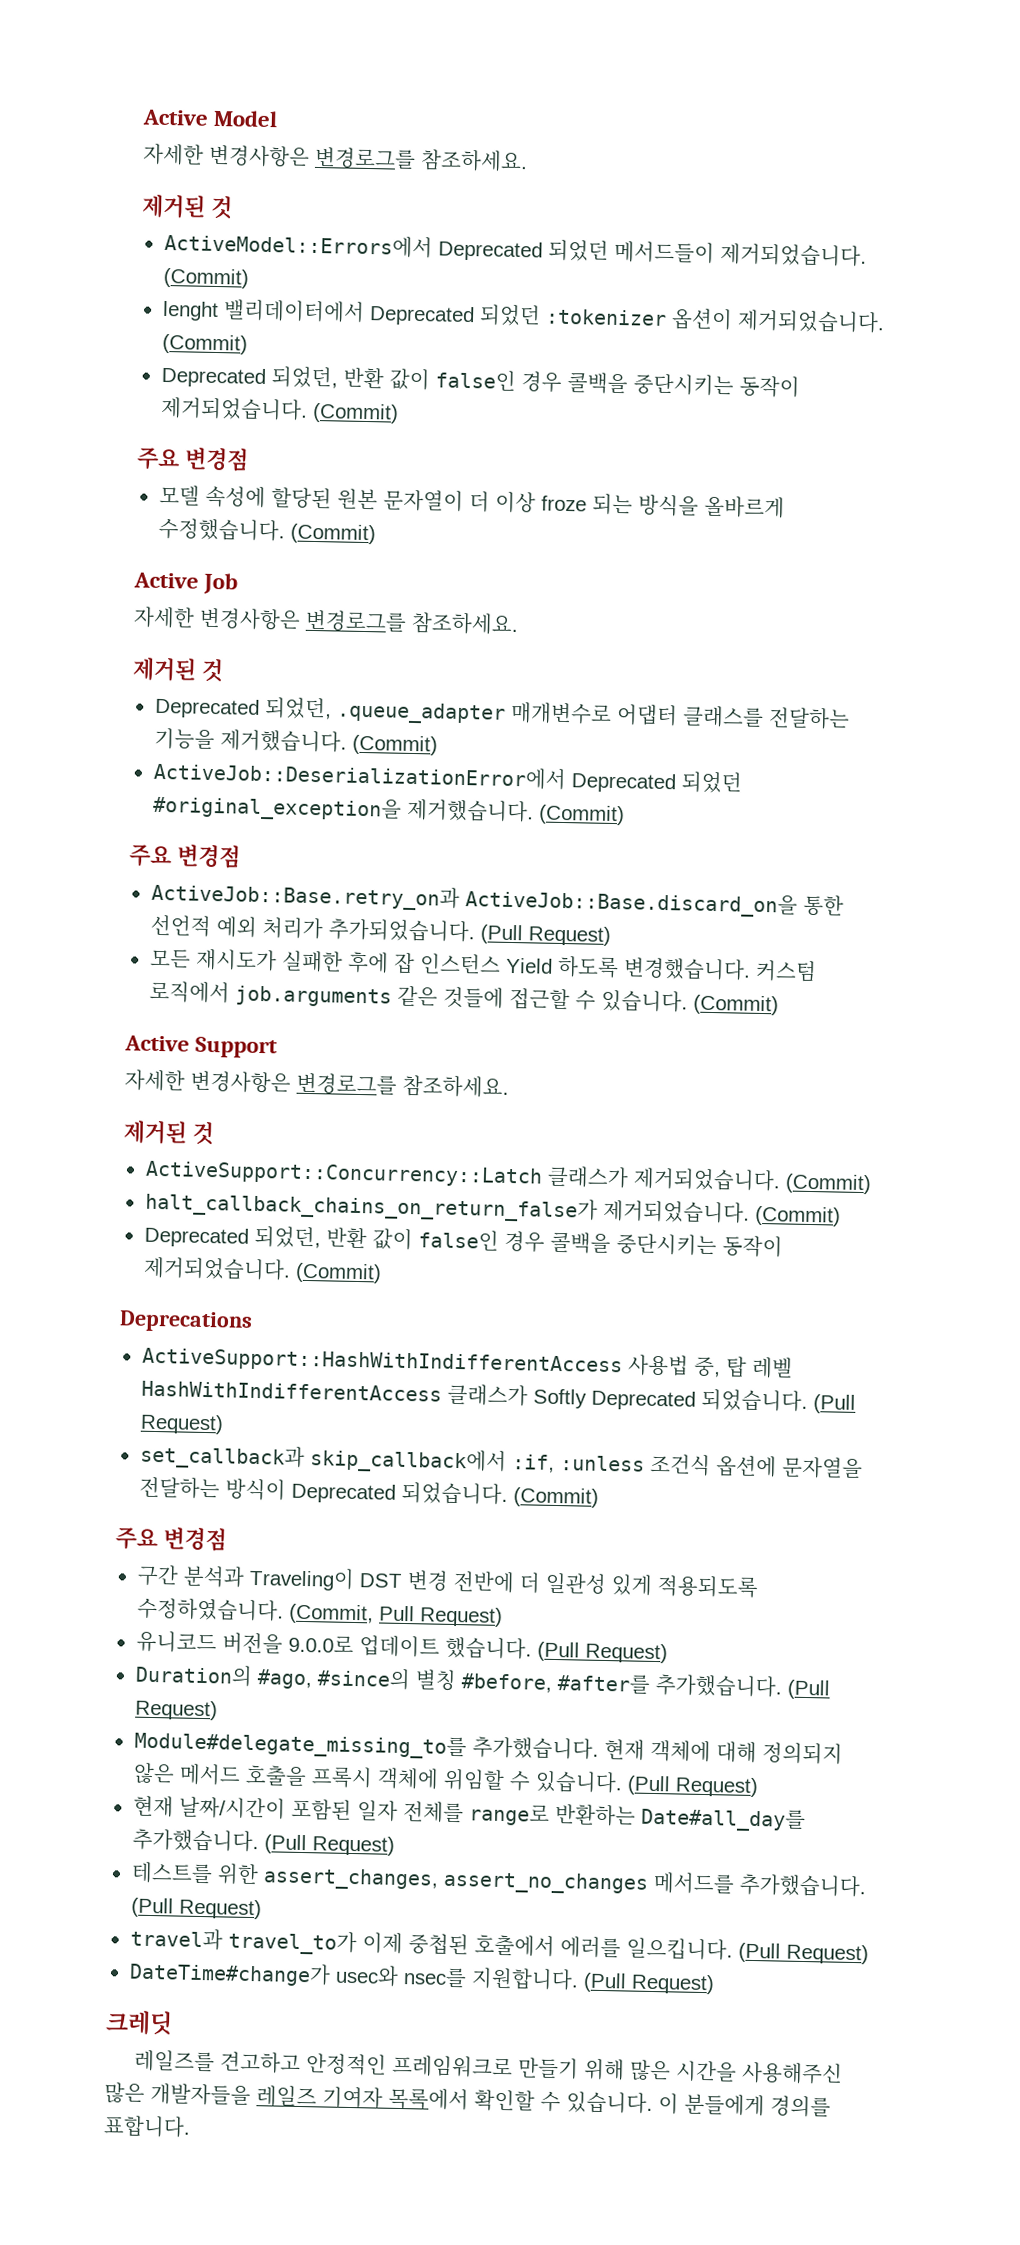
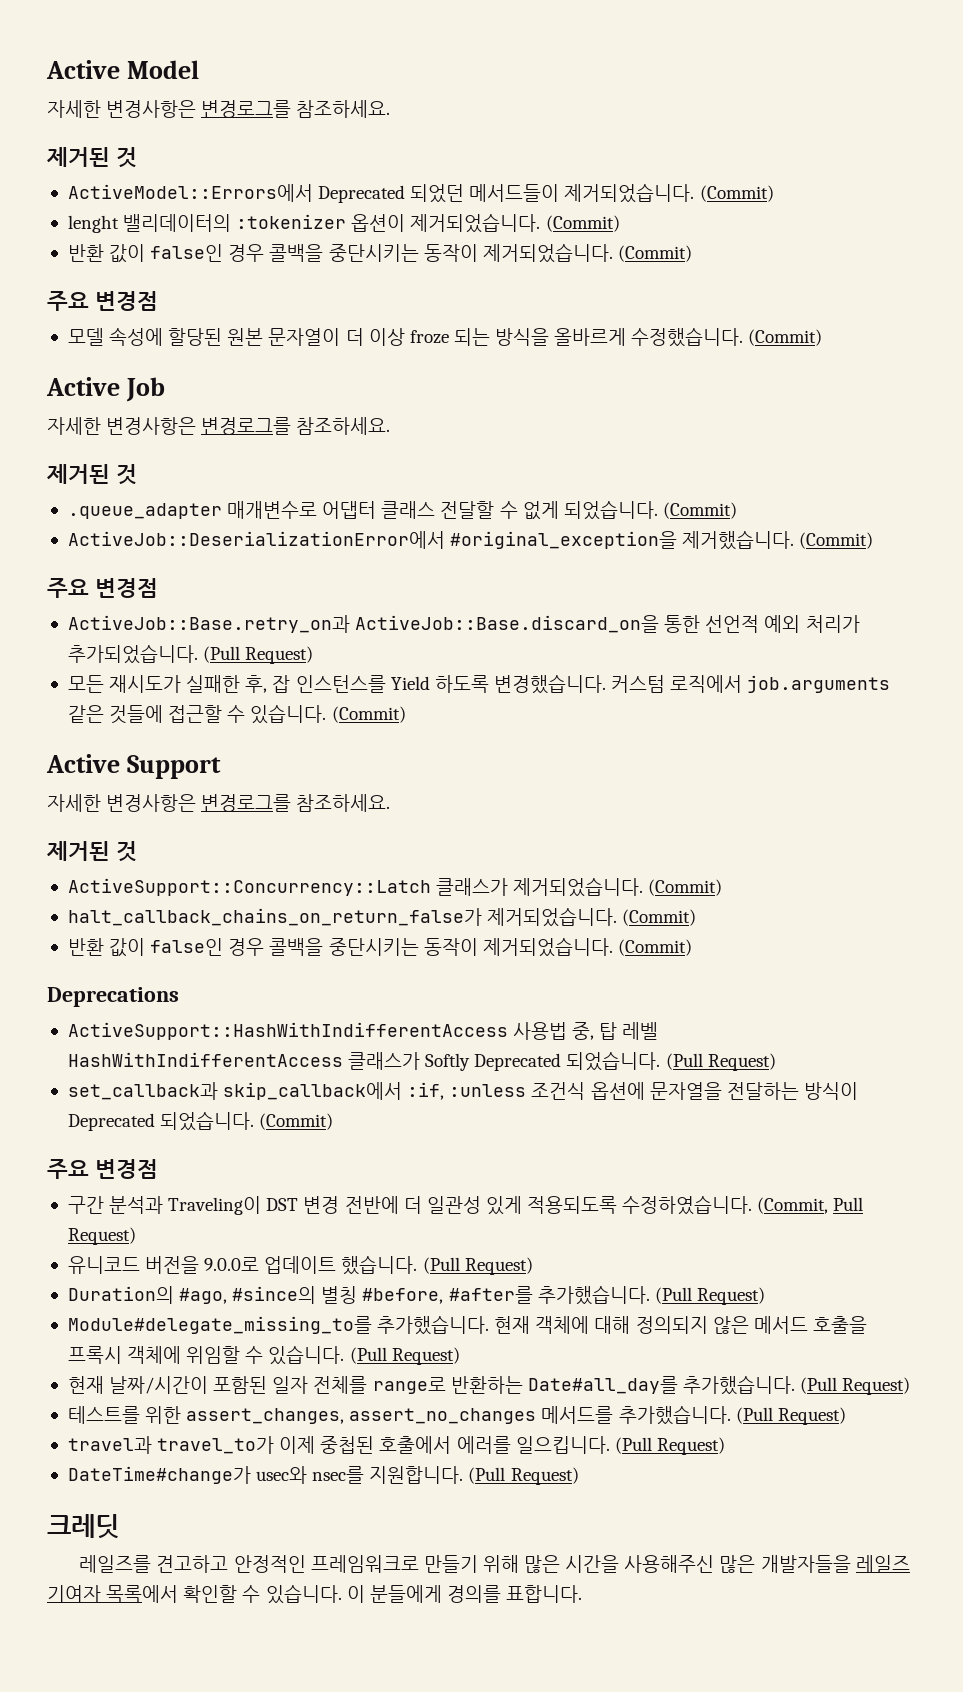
[222,299,541,327] 밸리데이터에서 Deprecated 되었던 -> [123,214,232,232] 밸리데이터의
[160,366,338,389] Deprecated 되었던, -> (620, 223) none
[154,697,332,720] Deprecated 되었던, -> (137, 474) none
[681,705,850,730] [153,727,347,753] 클래스를 전달하는 기능을 제거했습니다. -> [381,500,658,520] 클래스 전달할 수 없게 되었습니다.
[570,771,743,794] Deprecated 되었던 -> (445, 540) none
[346,951,501,975] 후에 잡 인스턴스 -> [245,675,386,693] 후, 잡 인스턴스를
[143,1225,321,1249] Deprecated 되었던, -> (697, 917) none

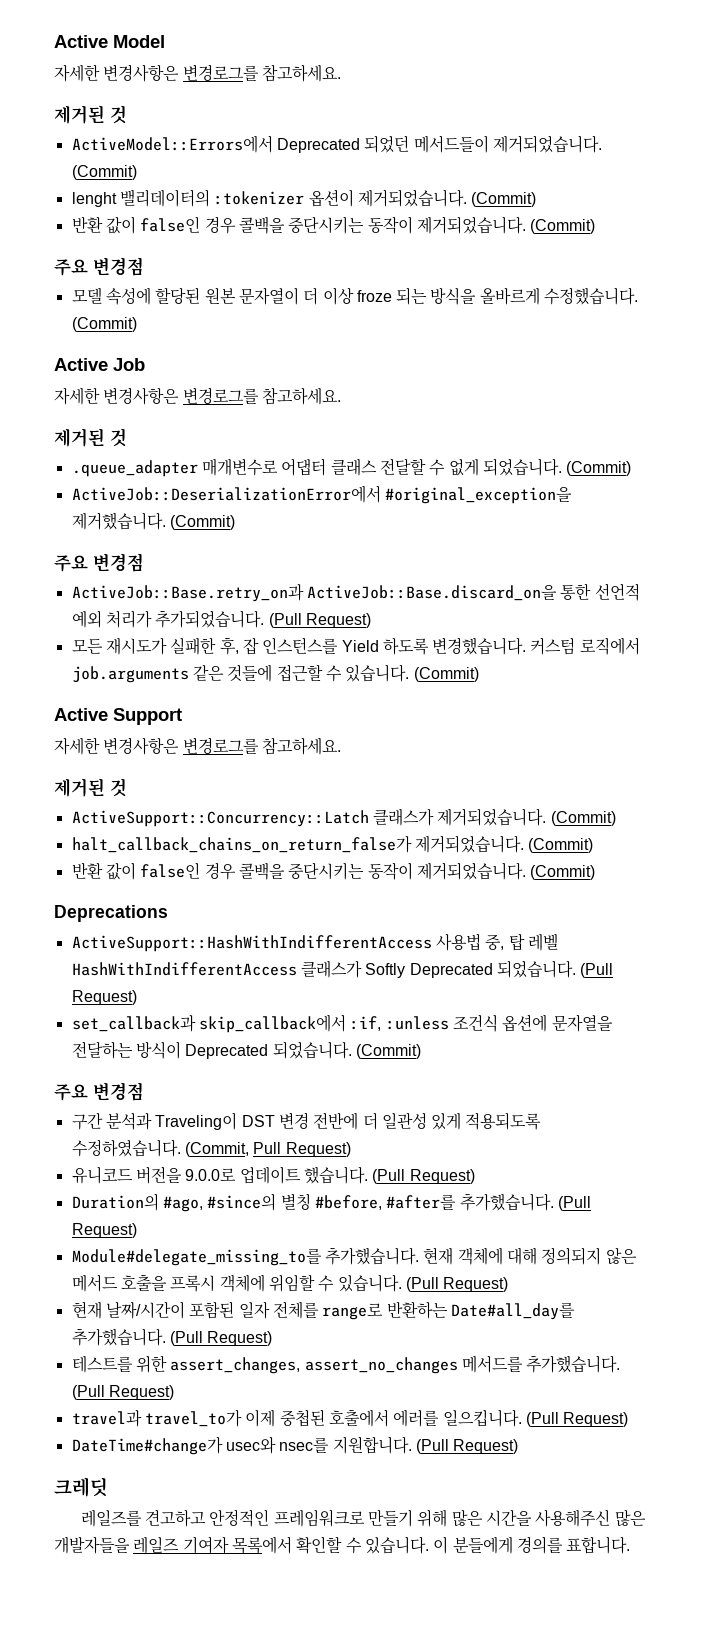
[296,100,391,118] 참조하세요. -> [261,64,341,82] 참고하세요.
[296,417,391,435] 참조하세요. -> [261,387,341,405] 참고하세요.
[296,794,391,812] 참조하세요. -> [261,737,341,755] 참고하세요.

